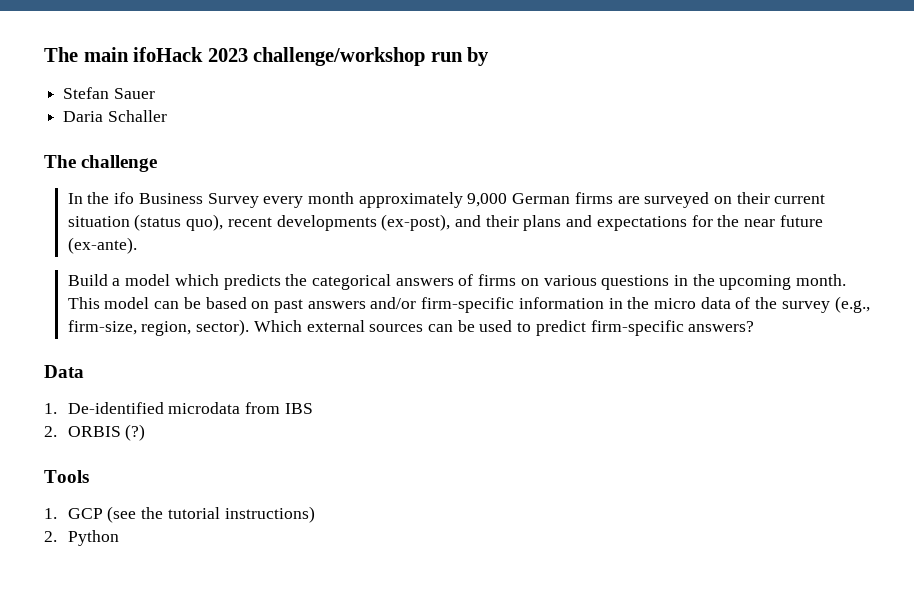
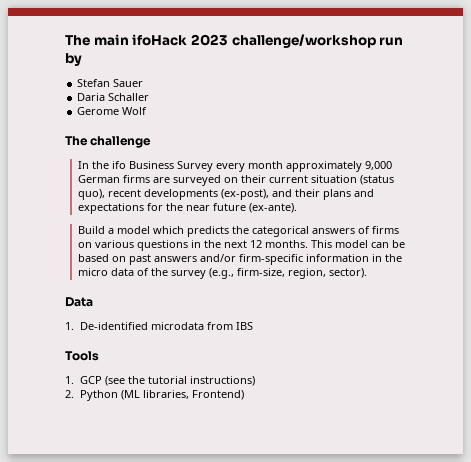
(167, 116) none -> [77,107,148,115] // Gerome Wolf
[719,274,847,290] upcoming month. -> [223,240,308,248] next 12 months.
[253,320,755,336] Which external sources can be used to predict firm-specific answers? -> (367, 273) none
[44,424,146,441] // 2. ORBIS (?) -> (253, 326) none
(119, 538) none -> [120,390,244,400] (ML libraries, Frontend)

